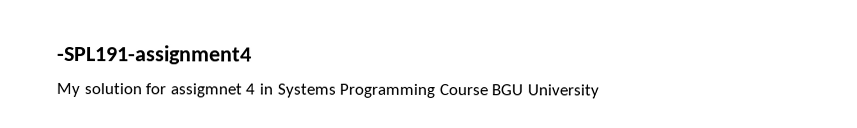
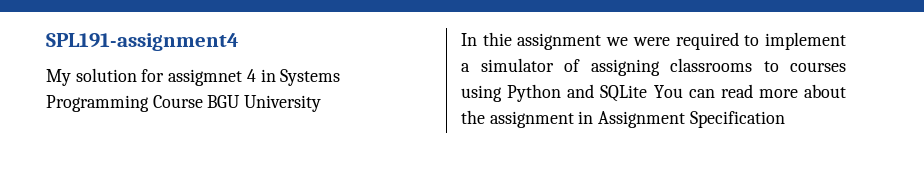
[56,44,252,65] -SPL191-assignment4 -> [46,33,239,51] SPL191-assignment4
(599, 91) none -> [461,32,846,50] [461,58,846,76] [461,84,846,102] [461,110,785,128] // In thie assignment we were required to implement a simulator of assigning classrooms to courses using Python and SQLite You can read more about the assignment in Assignment Specification

